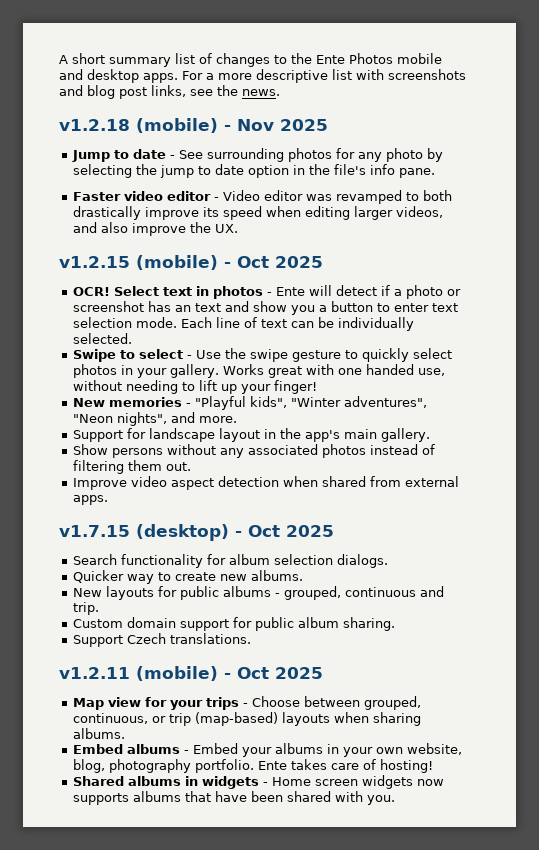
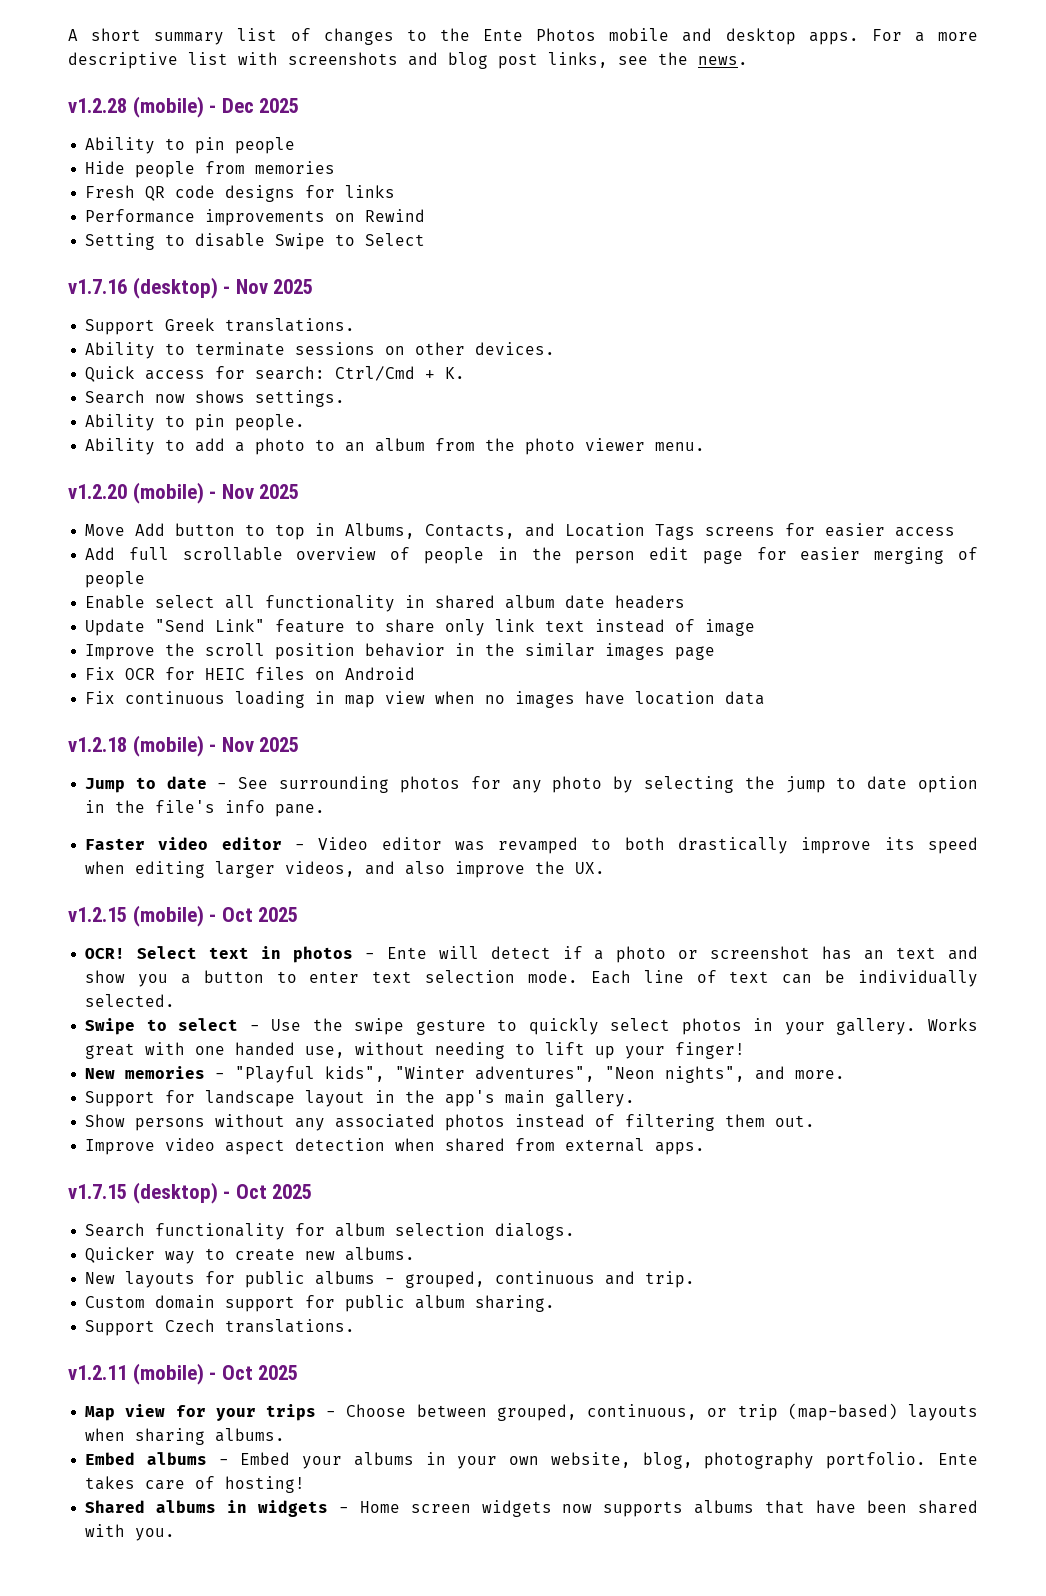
(280, 92) none -> [68,96,300,118] [85,137,296,154] [85,161,336,178] [85,185,396,202] [85,209,426,226] [85,233,426,250] [68,277,314,299] [85,318,356,335] [85,342,556,359] [85,366,466,382] [85,390,346,407] [85,414,306,431] [85,438,706,455] [68,482,300,504] [85,523,956,540] [85,547,978,564] [85,571,146,588] [85,595,686,612] [85,619,756,636] [85,643,716,660] [85,667,416,680] [85,691,766,708] // v1.2.28 (mobile) - Dec 2025 // Ability to pin people // Hide people from memories // Fresh QR code designs for links // Performance improvements on Rewind // Setting to disable Swipe to Select // v1.7.16 (desktop) - Nov 2025 // Support Greek translations. // Ability to terminate sessions on other devices. // Quick access for search: Ctrl/Cmd + K. // Search now shows settings. // Ability to pin people. // Ability to add a photo to an album from the photo viewer menu. // v1.2.20 (mobile) - Nov 2025 // Move Add button to top in Albums, Contacts, and Location Tags screens for easier access // Add full scrollable overview of people in the person edit page for easier merging of people // Enable select all functionality in shared album date headers // Update "Send Link" feature to share only link text instead of image // Improve the scroll position behavior in the similar images page // Fix OCR for HEIC files on Android // Fix continuous loading in map view when no images have location data

